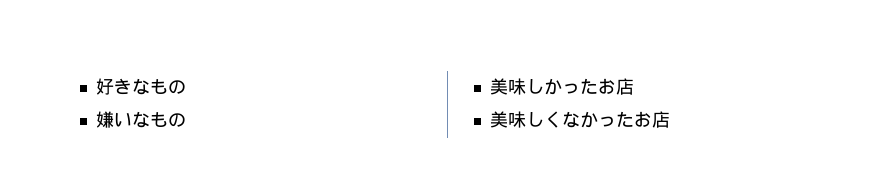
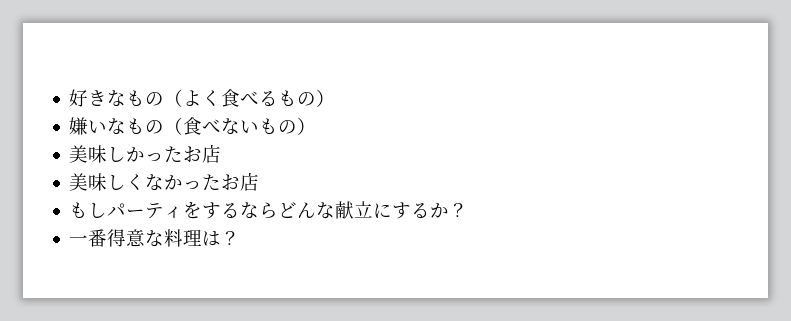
(186, 87) none -> [164,89,336,107] （よく食べるもの）
(186, 120) none -> [164,117,317,135] （食べないもの）
(670, 119) none -> [69,201,469,219] [69,229,241,247] // もしパーティをするならどんな献立にするか？ // 一番得意な料理は？

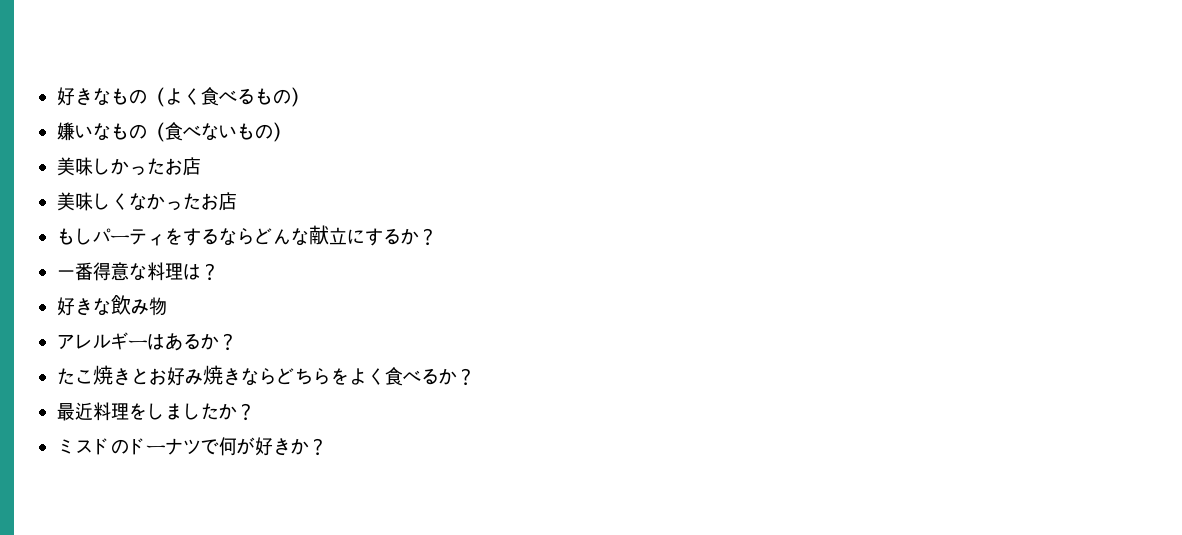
(241, 238) none -> [57,295,167,316] [57,332,237,351] [57,365,475,386] [57,402,255,421] [57,437,327,456] // 好きな飲み物 // アレルギーはあるか？ // たこ焼きとお好み焼きならどちらをよく食べるか？ // 最近料理をしましたか？ // ミスドのドーナツで何が好きか？

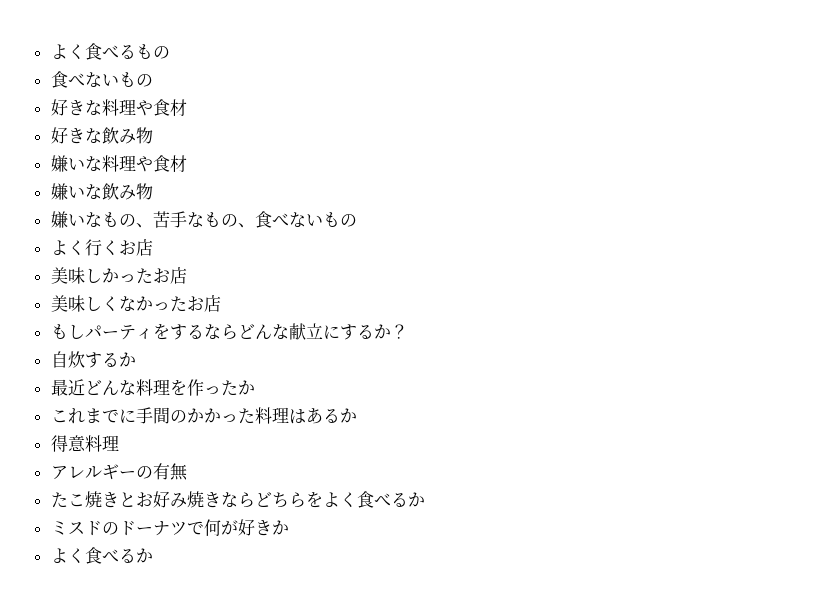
[57,87,165,107] 好きなもの（ -> (50, 51) none
[291,87,309,107] ） -> [50,71,153,88] [50,99,187,117] [50,127,153,144] [50,155,187,173] [50,183,153,200] // 食べないもの // 好きな料理や食材 // 好きな飲み物 // 嫌いな料理や食材 // 嫌いな飲み物
[147,122,291,142] （食べないもの） -> [135,211,357,228] [50,239,153,256] 、苦手なもの、食べないもの // よく行くお店
[57,262,219,281] [57,295,167,316] 一番得意な料理は？ // 好きな飲み物 -> [50,351,136,368] [50,379,255,396] [50,407,357,424] [50,435,119,452] 自炊するか // 最近どんな料理を作ったか // これまでに手間のかかった料理はあるか // 得意料理
[147,333,237,351] はあるか？ -> [135,463,188,481] の有無
[457,368,475,386] [57,402,255,421] ？ // 最近料理をしましたか？ -> (425, 499) none
[309,438,327,456] ？ -> [50,547,153,564] // よく食べるか

